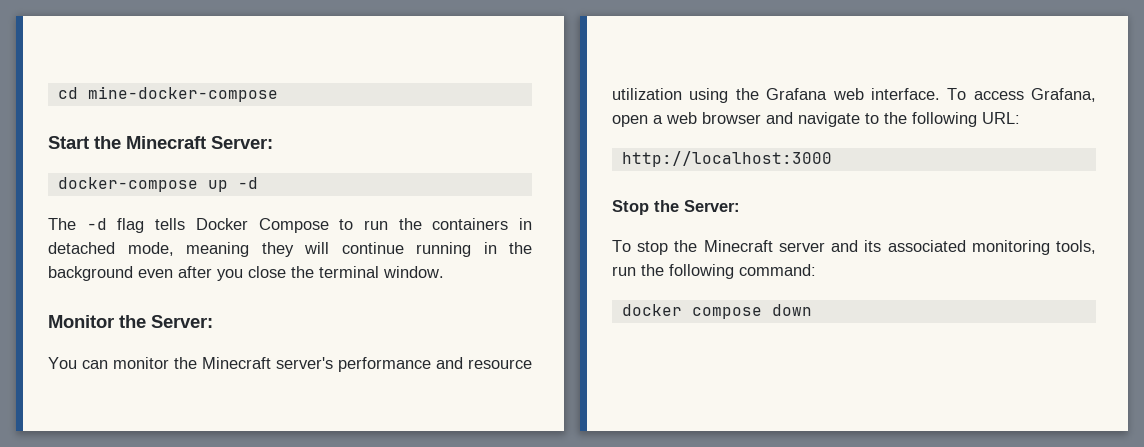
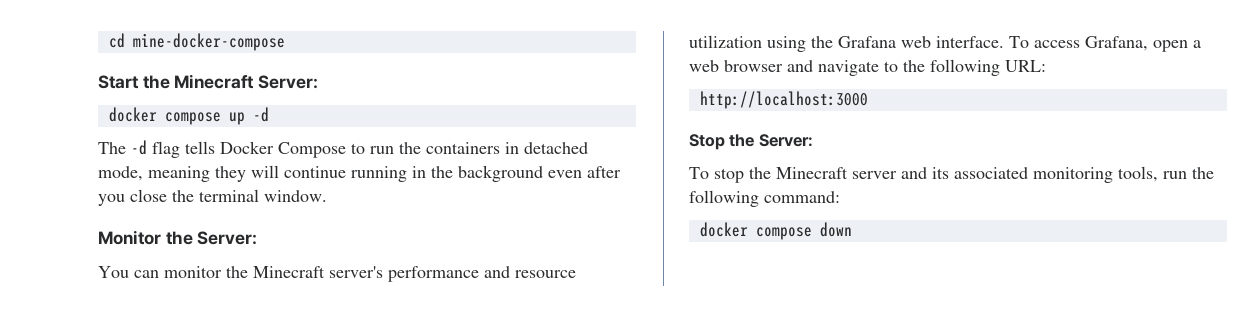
[57,177,198,192] docker-compose -> [108,107,221,125] docker compose

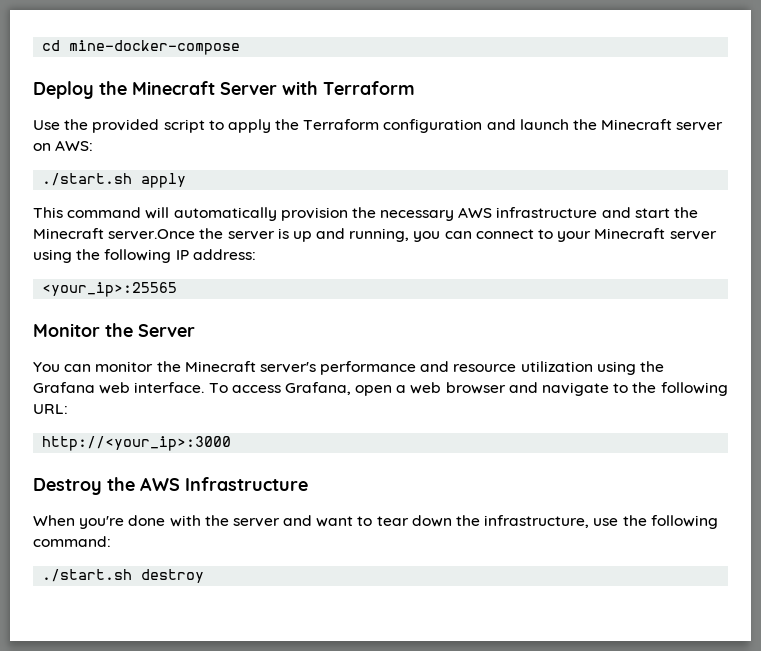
[98,74,319,89] [108,107,269,125] [98,140,588,158] [98,165,621,182] [98,189,327,206] Start the Minecraft Server: // docker compose up -d // The -d flag tells Docker Compose to run the containers in detached mode, meaning they will continue running in the background even after you close the terminal window. -> [33,81,415,99] [33,119,724,133] [33,140,94,151] [42,173,187,188] [33,207,699,221] [33,228,717,242] [33,249,256,263] [42,282,178,297] Deploy the Minecraft Server with Terraform // Use the provided script to apply the Terraform configuration and launch the Minecraft server on AWS: // ./start.sh apply // This command will automatically provision the necessary AWS infrastructure and start the Minecraft server.Once the server is up and running, you can connect to your Minecraft server using the following IP address: // <your_ip>:25565
[197,231,258,245] Server: -> [138,324,195,337] Server
[699,91,868,109] [689,134,813,150] [689,166,1187,183] http://localhost:3000 // Stop the Server: // To stop the Minecraft server and its associated monitoring tools, run -> [42,436,232,451] [33,477,308,495] [33,515,619,529] http://<your_ip>:3000 // Destroy the AWS Infrastructure // When you're done with the server and want to tear down the infrastructure, use
[699,222,852,240] docker compose down -> [42,569,205,583] ./start.sh destroy

